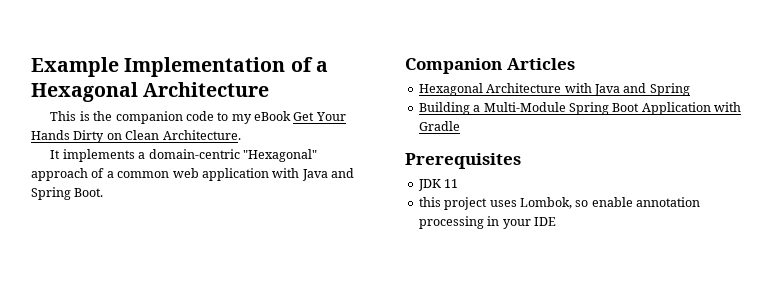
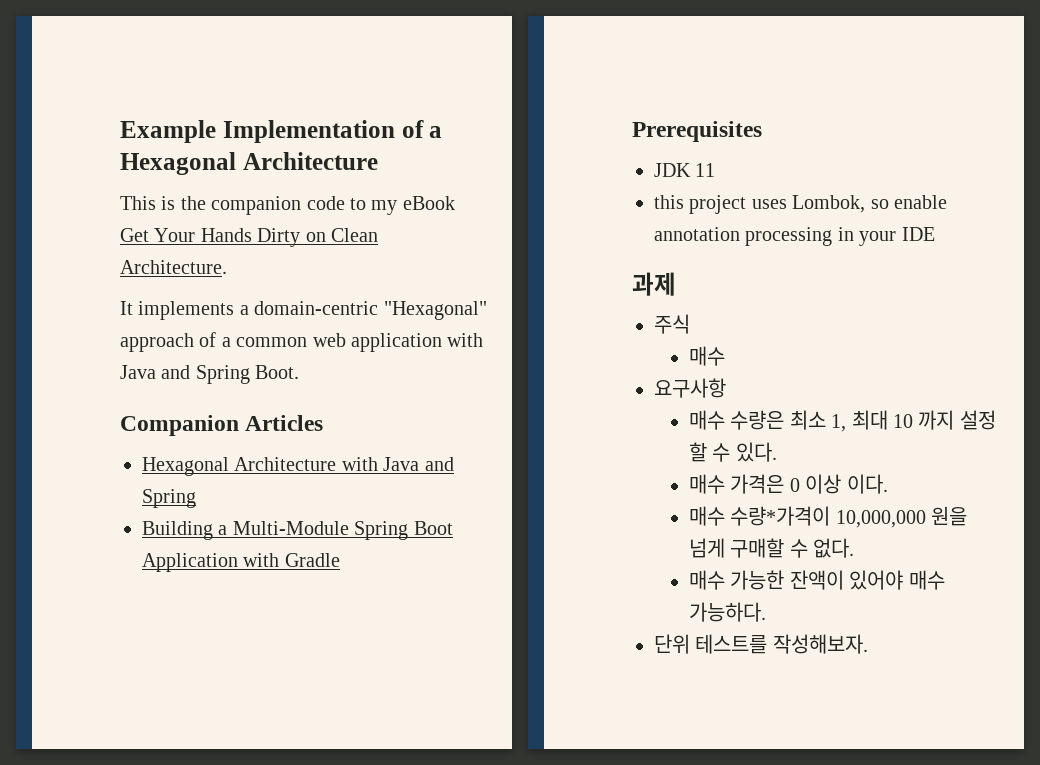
(556, 221) none -> [632,272,676,296] [654,314,690,334] [689,346,726,366] [654,378,726,398] [689,410,996,432] [689,442,777,462] [689,474,888,494] [689,506,968,528] [689,538,855,558] [689,570,945,590] [689,602,767,622] [654,634,868,654] // 과제 // 주식 // 매수 // 요구사항 // 매수 수량은 최소 1, 최대 10 까지 설정 할 수 있다. // 매수 가격은 0 이상 이다. // 매수 수량*가격이 10,000,000 원을 넘게 구매할 수 없다. // 매수 가능한 잔액이 있어야 매수 가능하다. // 단위 테스트를 작성해보자.

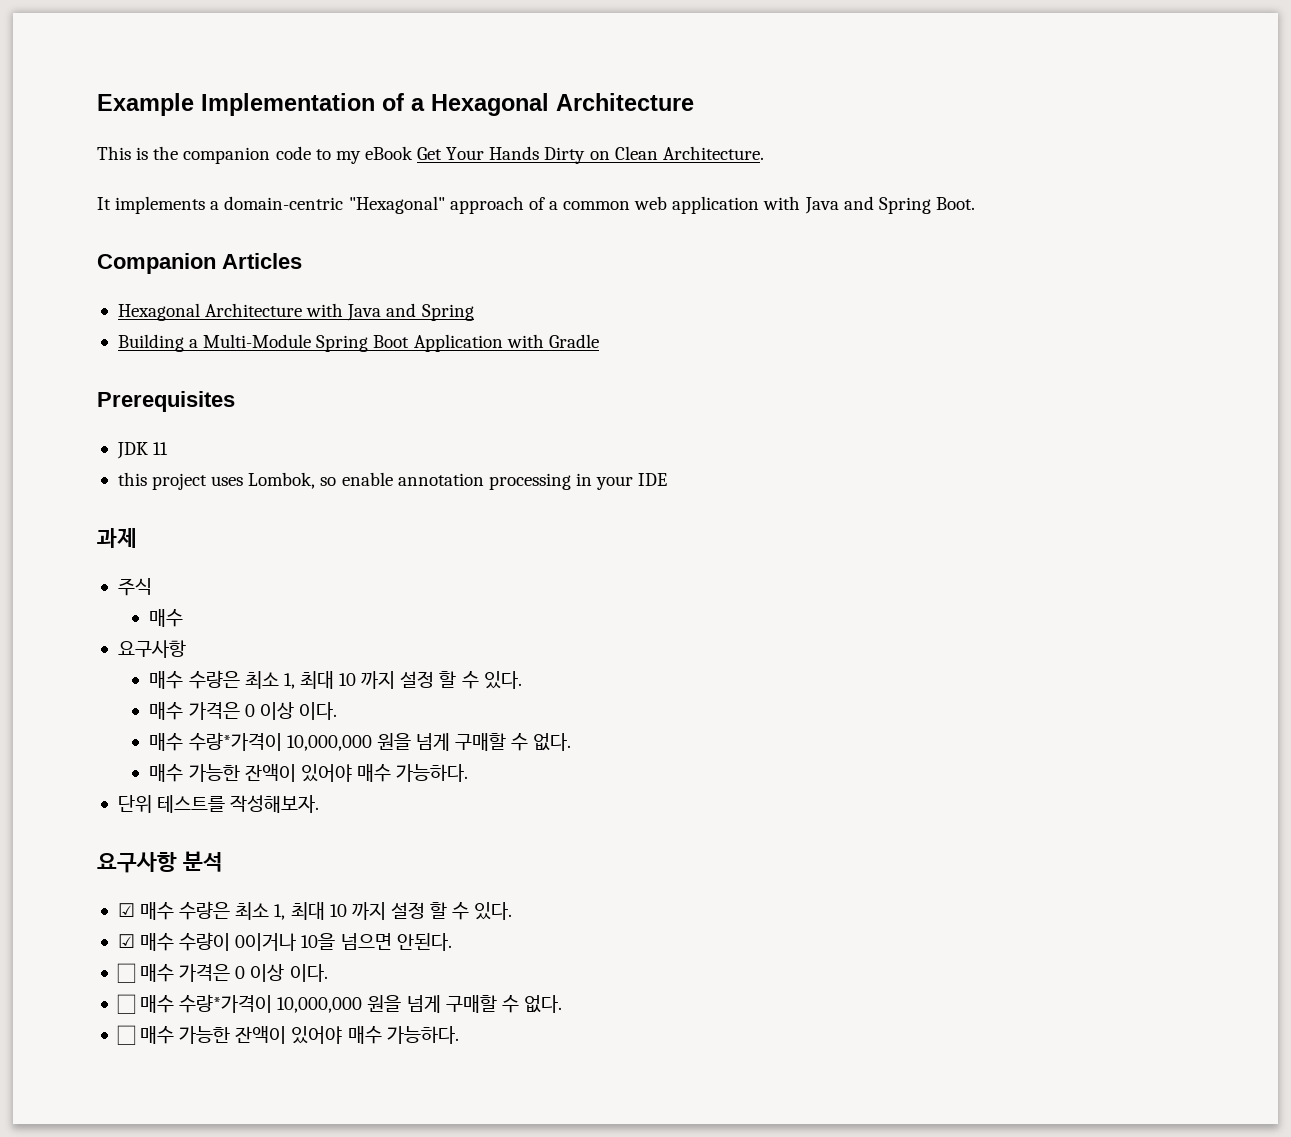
(868, 644) none -> [97,851,223,873] [117,901,513,920] [117,932,452,951] [116,963,328,983] [116,994,562,1014] [116,1025,459,1045] // 요구사항 분석 // ☑ 매수 수량은 최소 1, 최대 10 까지 설정 할 수 있다. // ☑ 매수 수량이 0이거나 10을 넘으면 안된다. // ☐ 매수 가격은 0 이상 이다. // ☐ 매수 수량*가격이 10,000,000 원을 넘게 구매할 수 없다. // ☐ 매수 가능한 잔액이 있어야 매수 가능하다.

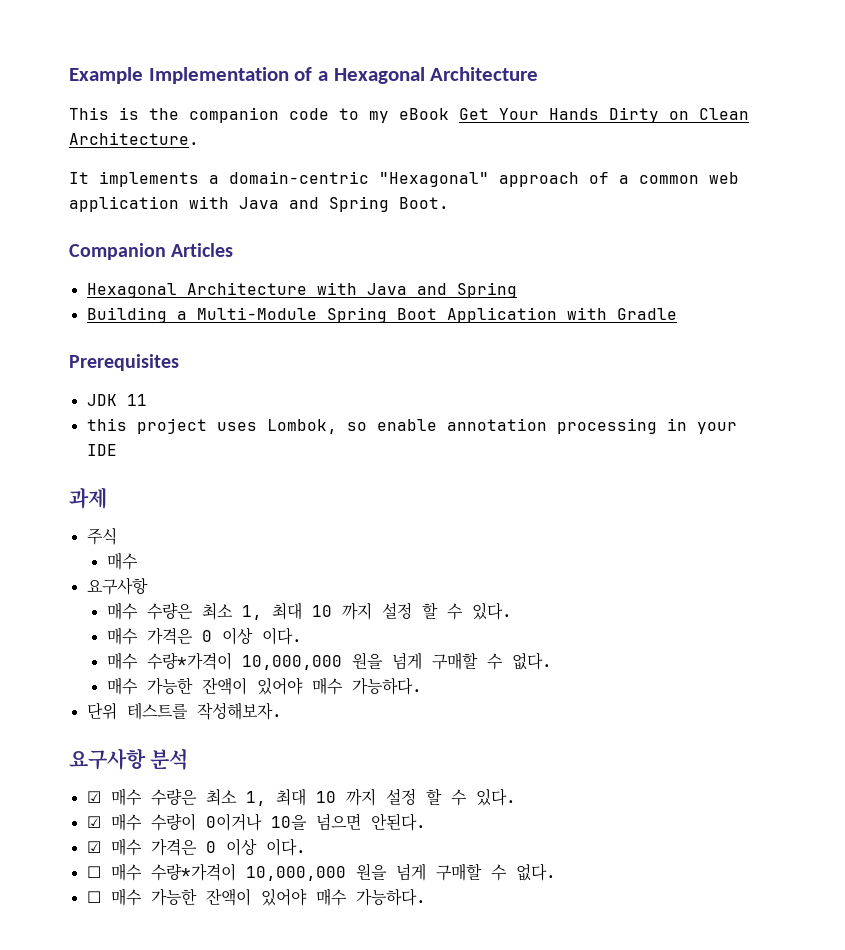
[116,963,136,983] ☐ -> [86,841,101,853] ☑

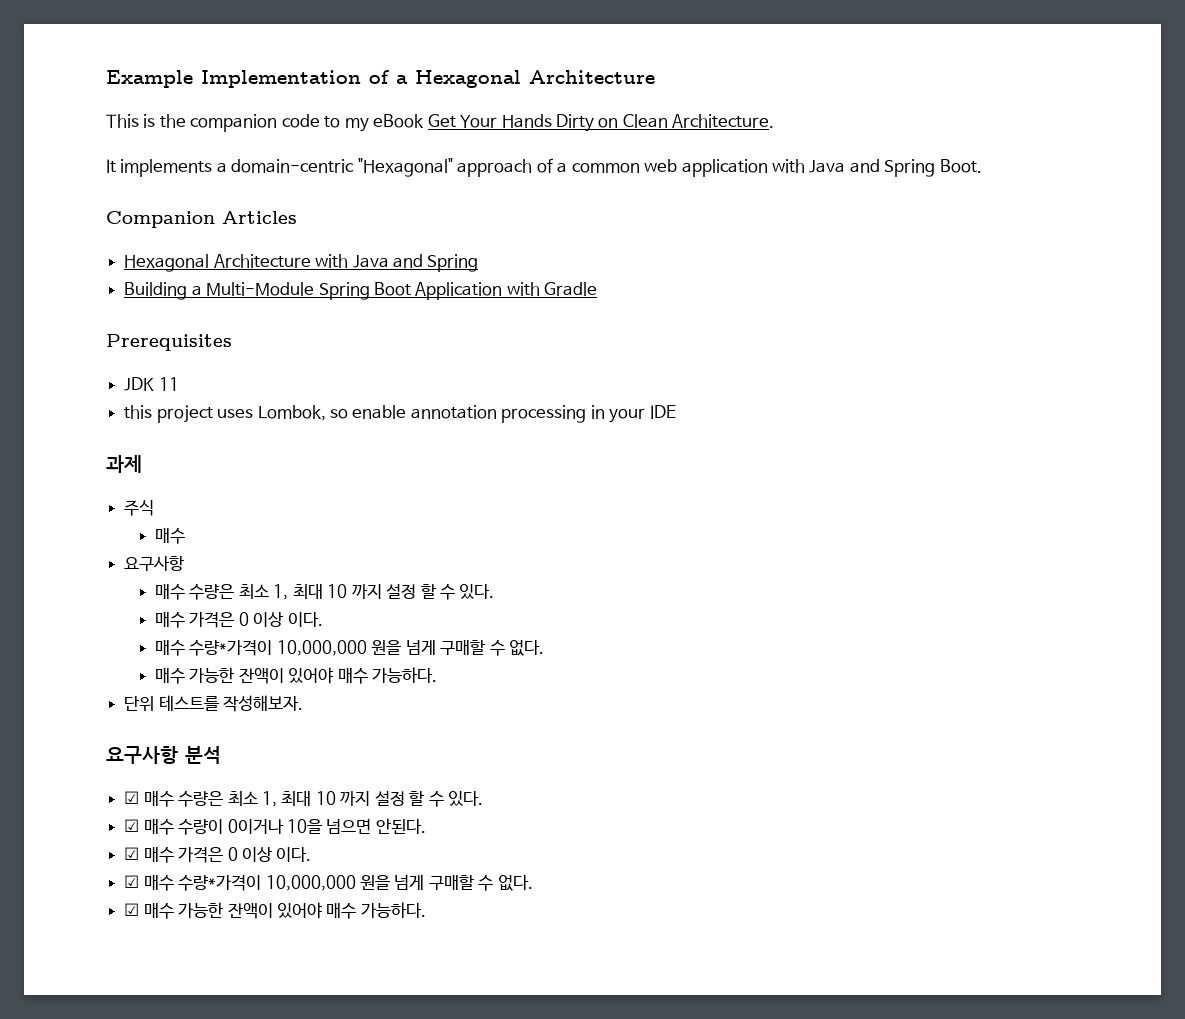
[86,863,556,881] [86,891,101,903] ☐ 매수 수량*가격이 10,000,000 원을 넘게 구매할 수 없다. // ☐ -> [124,874,533,891] [124,903,140,916] ☑ 매수 수량*가격이 10,000,000 원을 넘게 구매할 수 없다. // ☑

